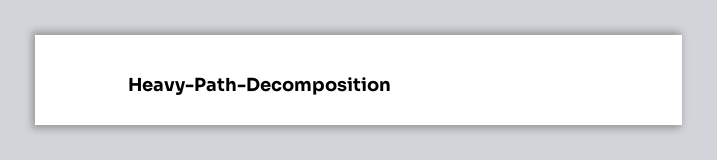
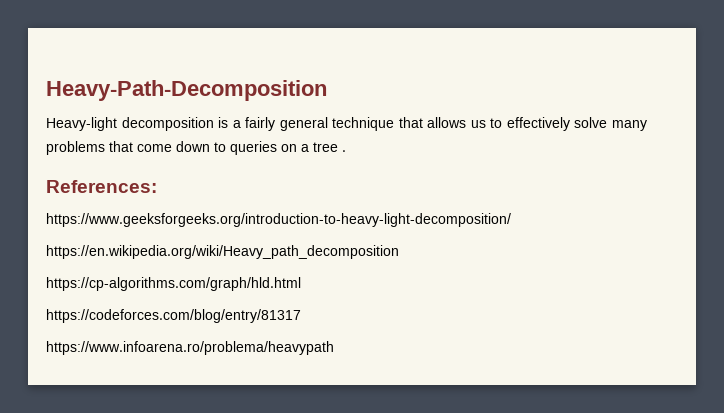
(391, 86) none -> [46,117,648,131] [46,141,346,155] [46,180,157,193] [46,213,511,227] [46,245,399,259] [46,277,301,291] [46,309,301,323] [46,341,334,355] // Heavy-light decomposition is a fairly general technique that allows us to effectively solve many problems that come down to queries on a tree . // References: // https://www.geeksforgeeks.org/introduction-to-heavy-light-decomposition/ // https://en.wikipedia.org/wiki/Heavy_path_decomposition // https://cp-algorithms.com/graph/hld.html // https://codeforces.com/blog/entry/81317 // https://www.infoarena.ro/problema/heavypath

